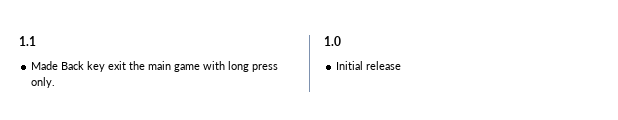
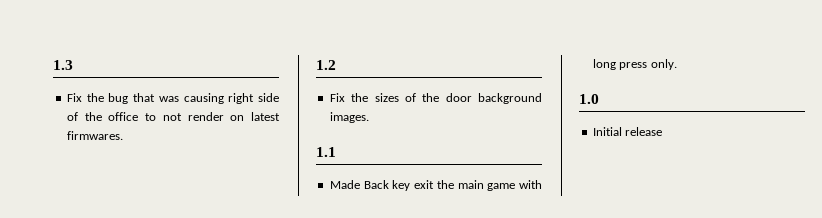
(19, 41) none -> [53,60,73,70] [66,93,279,104] [66,112,280,121] [66,131,123,140] [316,60,336,70] [329,93,542,104] [329,112,369,123] 1.3 // Fix the bug that was causing right side of the office to not render on latest firmwares. // 1.2 // Fix the sizes of the door background images. //

